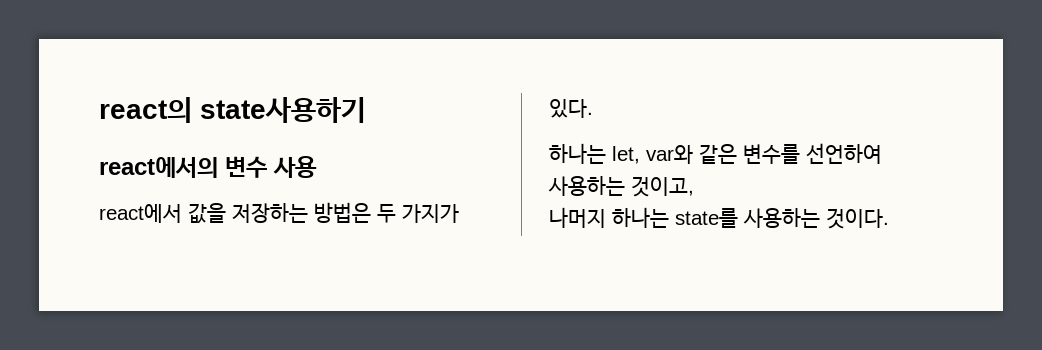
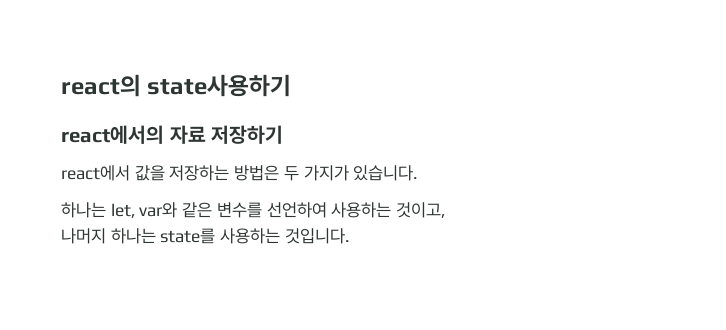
[225,156,317,178] 변수 사용 -> [169,125,284,144] 자료 저장하기
[549,99,593,118] 있다. -> [353,165,418,181] 있습니다.
[826,208,889,229] 것이다. -> [284,228,349,244] 것입니다.

